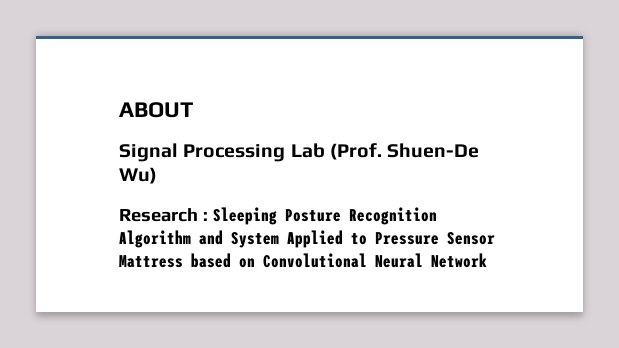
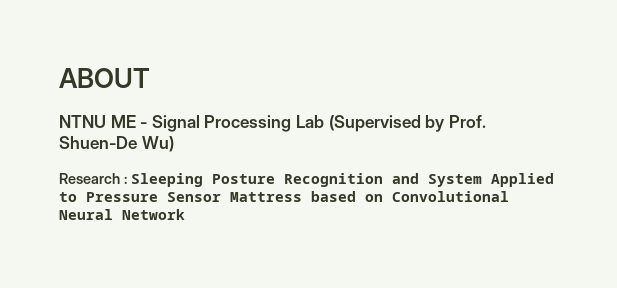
[119,143,382,162] Signal Processing Lab (Prof. -> [59,115,486,132] NTNU ME - Signal Processing Lab (Supervised by Prof.
[119,230,191,248] Algorithm -> (383, 180) none

